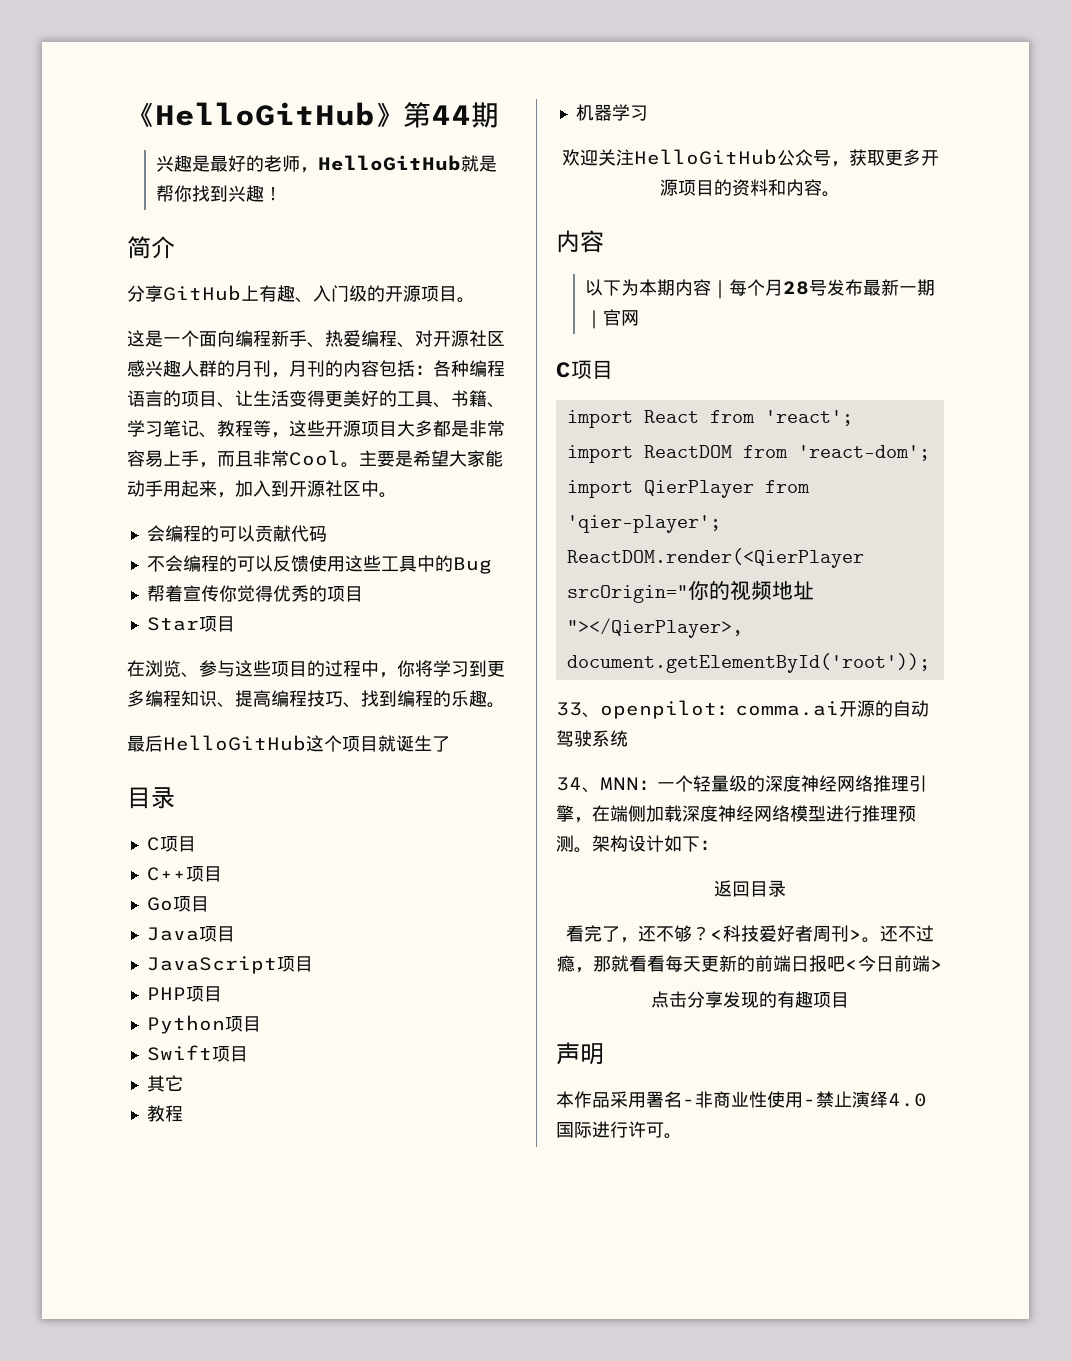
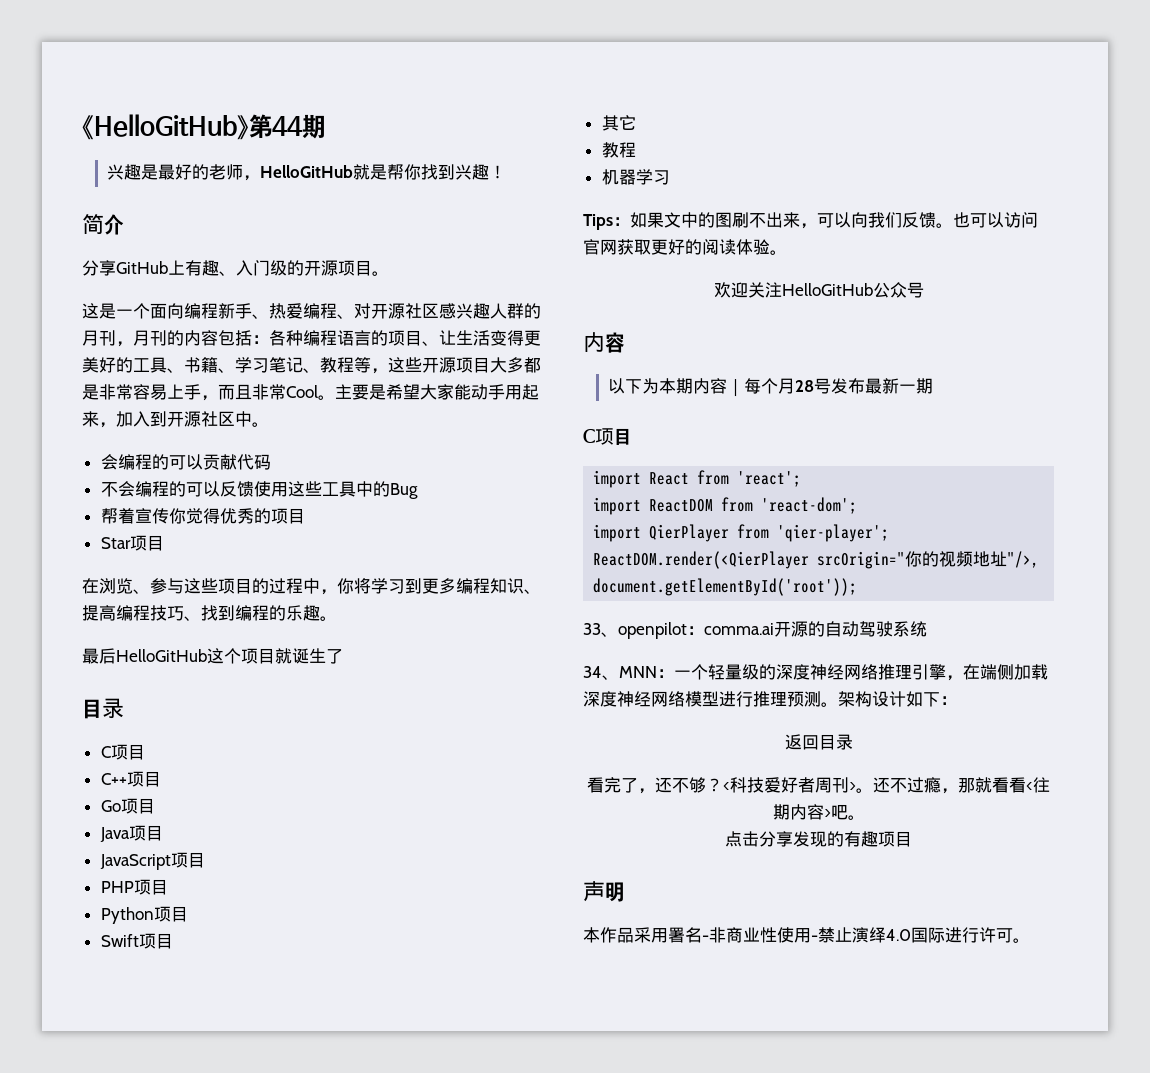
(648, 113) none -> [583,212,1038,230] [583,239,787,255] // Tips：如果文中的图刷不出来，可以向我们反馈。也可以访问官网获取更好的阅读体验。
[830,149,939,167] [660,179,840,197] ，获取更多开源项目的资料和内容。 -> (924, 290) none
[585,309,640,329] ｜官网 -> (933, 386) none
[566,618,743,638] "></QierPlayer>, -> [1007,551,1040,568] "/>,
[665,955,943,972] 每天更新的前端日报吧<今日前端> -> [1026,777,1050,793] [772,804,865,820] <往期内容>吧。

